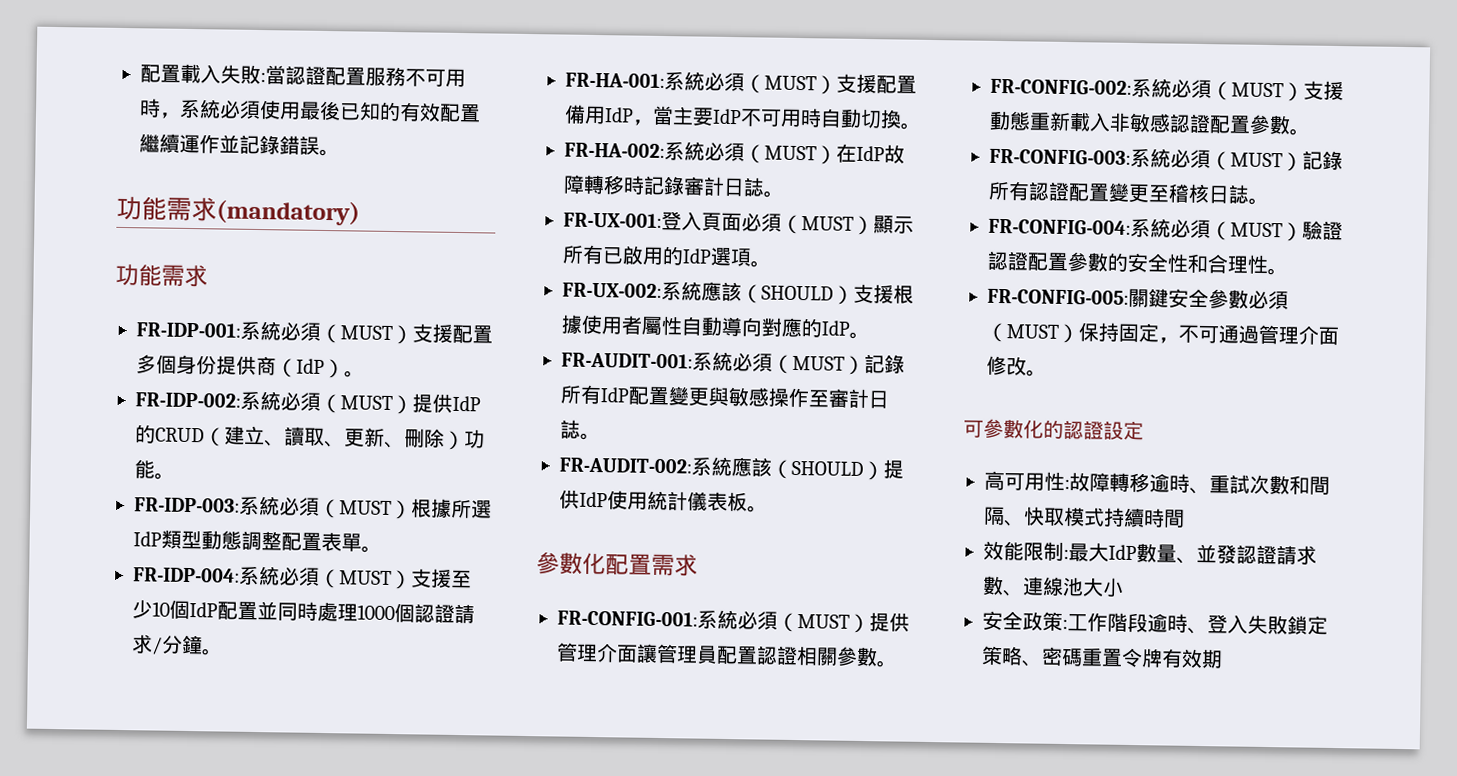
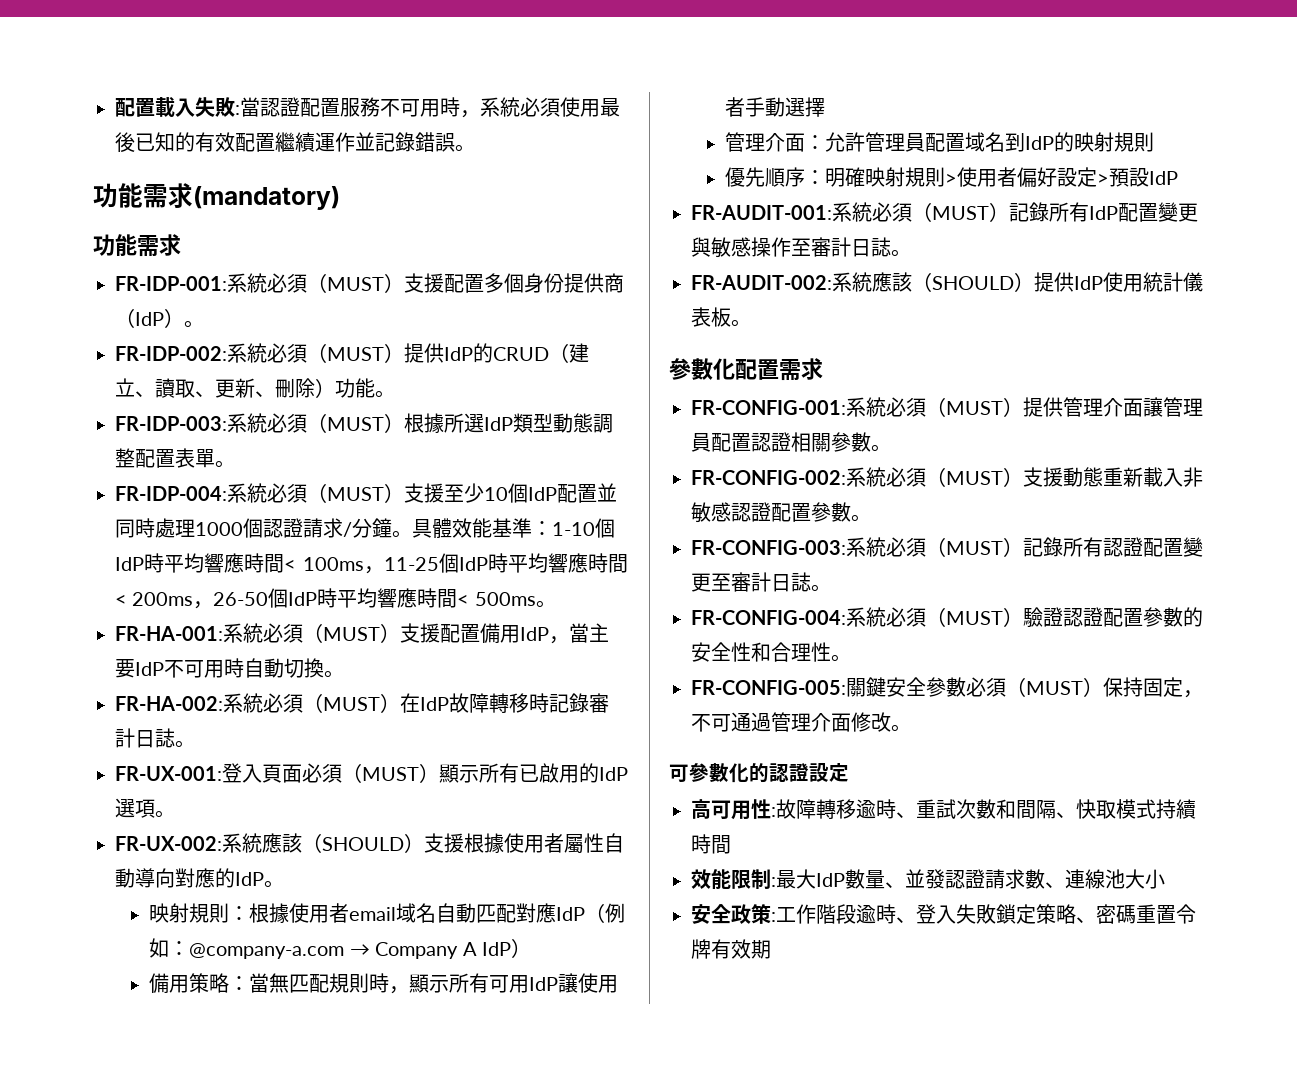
(223, 652) none -> [412,518,615,538] [115,553,628,574] [115,588,556,609] 具體效能基準：1-10個IdP時平均響應時間< 100ms，11-25個IdP時平均響應時間< 200ms，26-50個IdP時平均響應時間< 500ms。
(870, 335) none -> [149,903,626,923] [149,938,531,959] [149,973,619,994] [725,97,826,117] [725,132,1155,152] [725,167,1179,188] // 映射規則：根據使用者email域名自動匹配對應IdP（例如：@company-a.com → Company A IdP） // 備用策略：當無匹配規則時，顯示所有可用IdP讓使用者手動選擇 // 管理介面：允許管理員配置域名到IdP的映射規則 // 優先順序：明確映射規則>使用者偏好設定>預設IdP
[1168,183,1210,204] 稽核 -> [731,572,771,592] 審計

